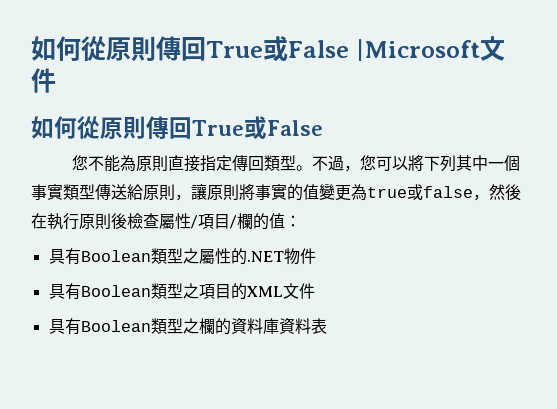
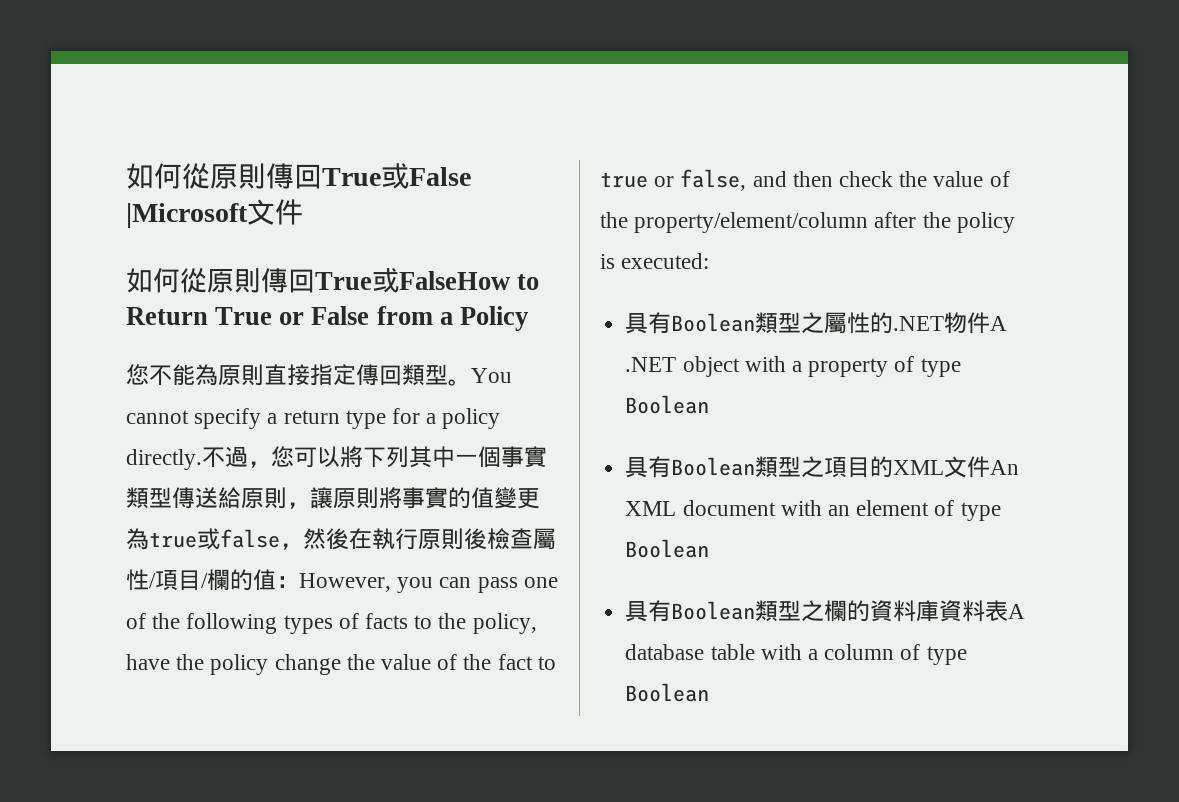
[266,120,323,136] False -> [399,271,540,290] [126,306,528,331] FalseHow to Return True or False from a Policy
(313, 168) none -> [471,368,512,383] [126,408,501,429] [126,449,202,470] You cannot specify a return type for a policy directly.
(301, 221) none -> [299,573,558,593] [126,613,537,634] [126,654,556,675] [600,169,1010,191] [600,212,1015,233] [600,253,710,269] However, you can pass one of the following types of facts to the policy, have the policy change the value of the fact to true or false, and then check the value of the property/element/column after the policy is executed:
(316, 256) none -> [990,316,1008,331] [625,356,961,377] [625,395,710,414] A .NET object with a property of type Boolean
(315, 291) none -> [990,460,1020,475] [625,500,1001,521] [625,539,710,558] An XML document with an element of type Boolean
(327, 326) none -> [1008,604,1026,619] [625,644,967,665] [625,683,710,702] A database table with a column of type Boolean

